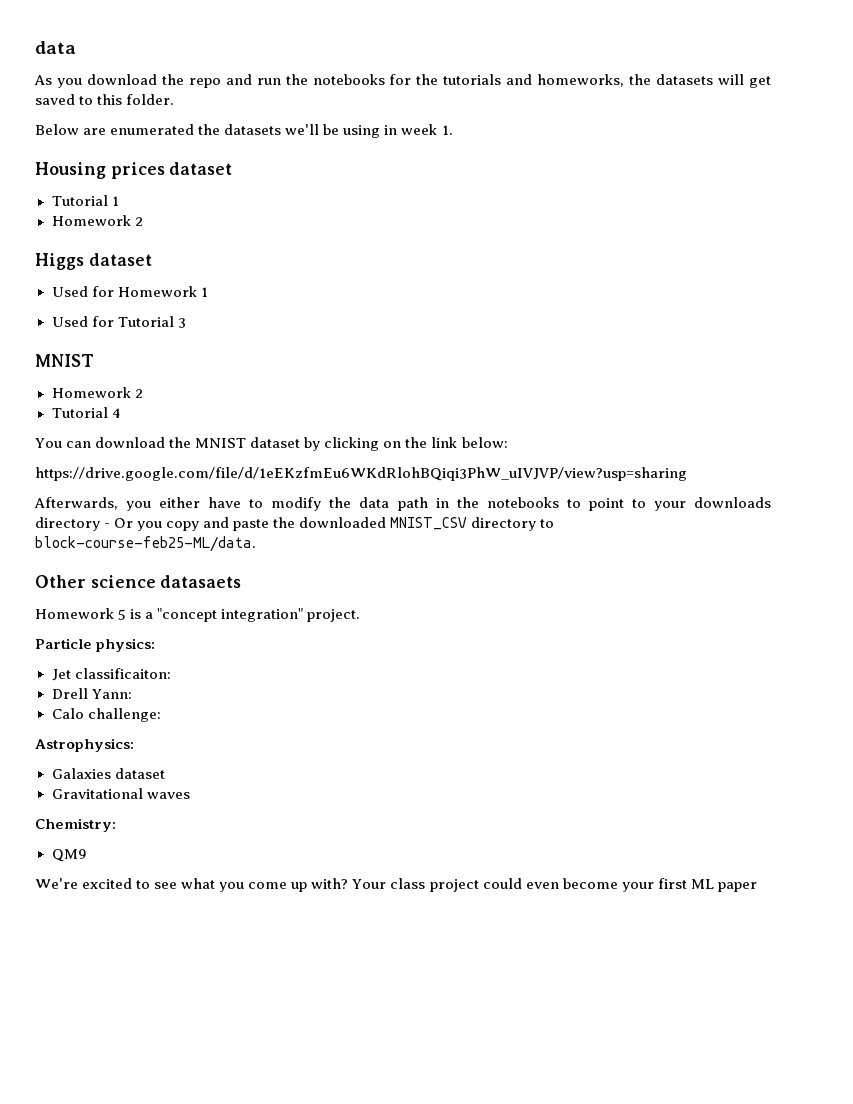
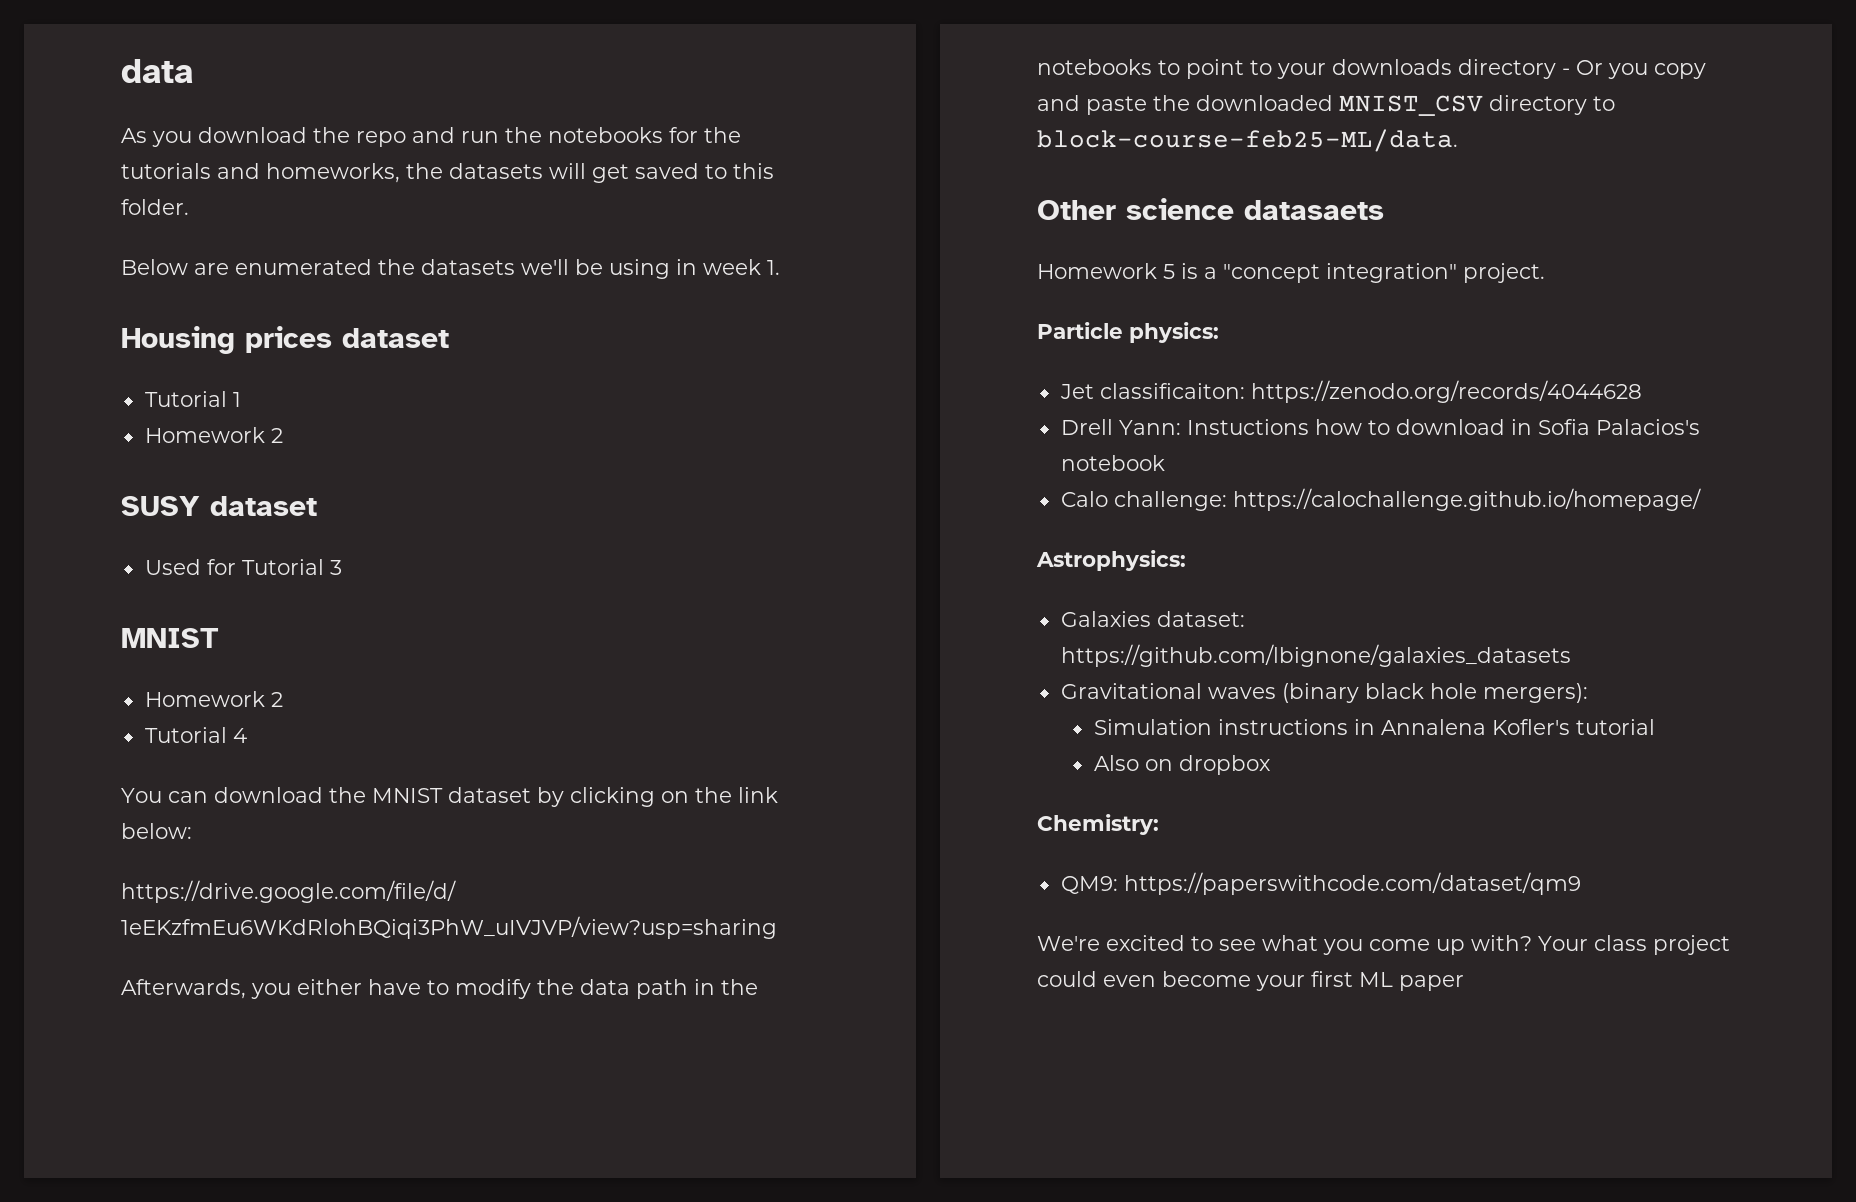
[35,253,152,270] [51,286,208,297] Higgs dataset // Used for Homework 1 -> [121,496,317,516] SUSY dataset
(171, 673) none -> [1250,380,1642,403] https://zenodo.org/records/4044628
(132, 694) none -> [1186,419,1700,435] [1060,455,1165,471] Instuctions how to download in Sofia Palacios's notebook
(161, 715) none -> [1232,488,1701,511] https://calochallenge.github.io/homepage/
[114,768,165,779] dataset -> [1156,611,1245,627] [1060,644,1571,667] dataset: https://github.com/lbignone/galaxies_datasets
(190, 795) none -> [1281,683,1588,703] [1093,719,1655,735] [1093,755,1271,775] (binary black hole mergers): // Simulation instructions in Annalena Kofler's tutorial // Also on dropbox
[51,849,87,862] QM9 -> [1060,872,1581,895] QM9: https://paperswithcode.com/dataset/qm9

